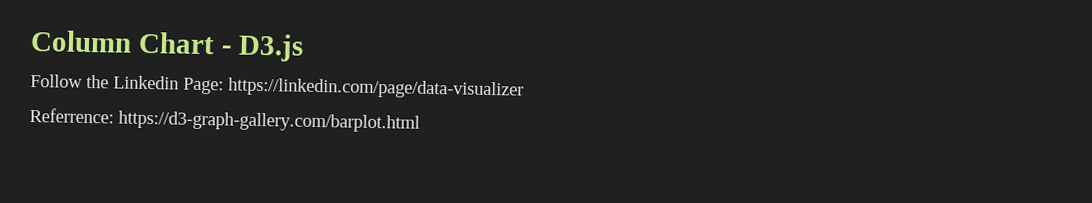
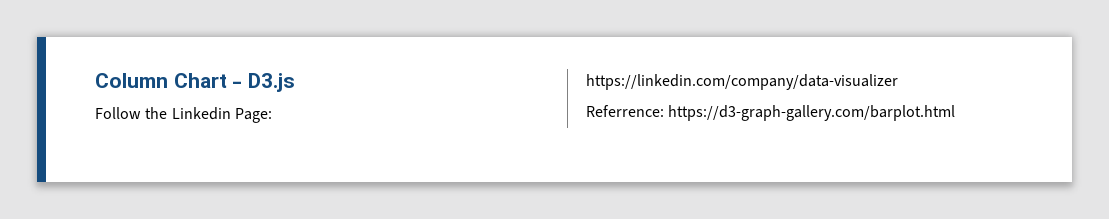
[228,77,524,100] https://linkedin.com/page/data-visualizer -> [586,74,898,90] https://linkedin.com/company/data-visualizer

